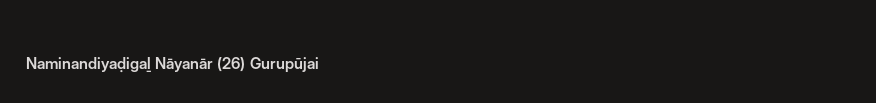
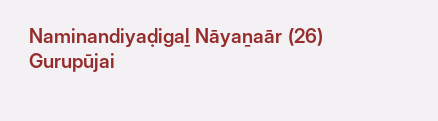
[155,57,214,72] Nāyanār -> [195,28,283,47] Nāyaṉaār

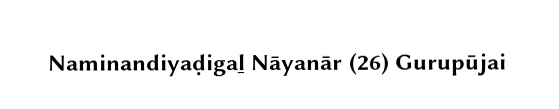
[195,28,283,47] Nāyaṉaār -> [251,54,344,77] Nāyanār

